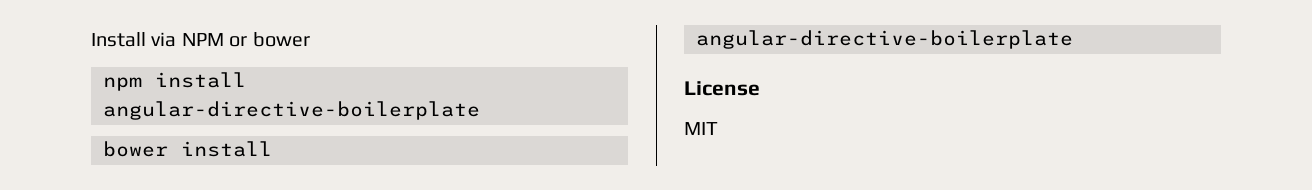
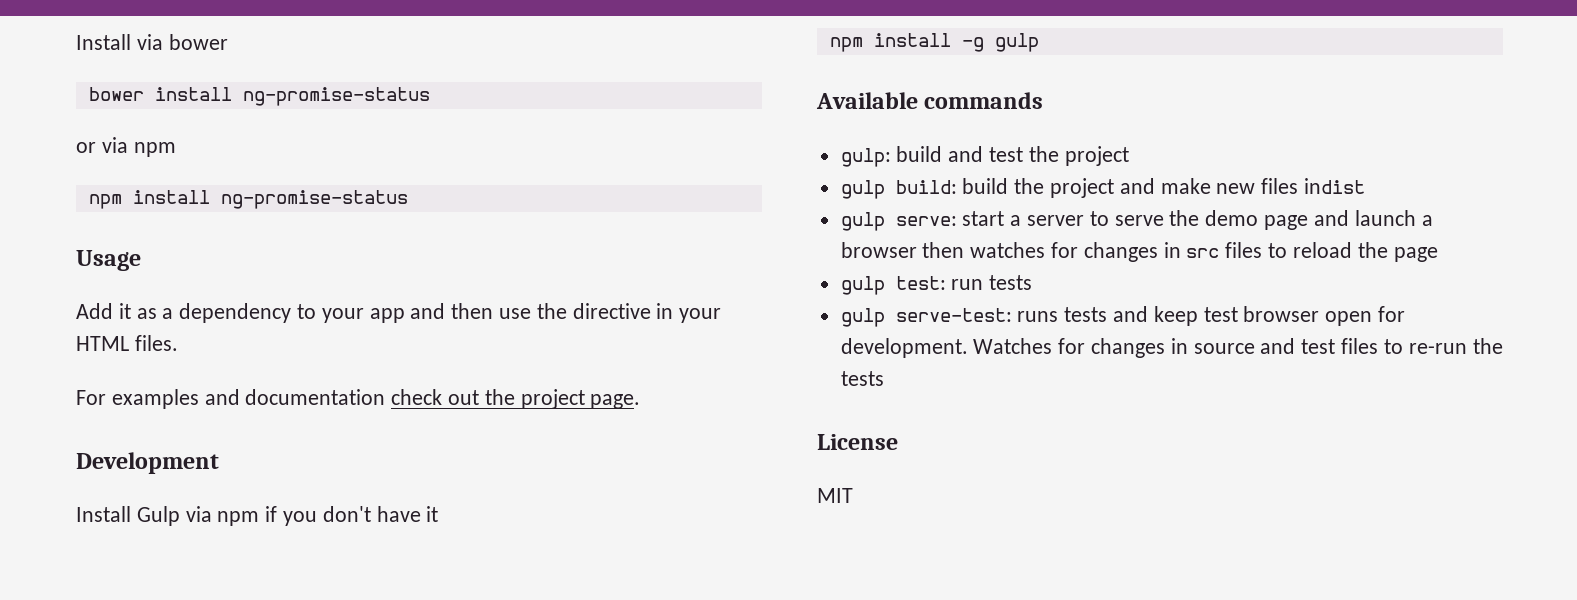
[181,32,310,47] [103,72,246,91] [103,101,480,120] [103,141,272,157] [696,30,1073,49] NPM or bower // npm install angular-directive-boilerplate // bower install angular-directive-boilerplate -> [168,34,228,50] [88,87,430,106] [76,137,176,157] [88,190,408,209] [76,250,141,271] [76,303,722,323] [76,335,178,351] [76,389,641,409] [76,452,219,474] [76,506,439,526] [829,33,1039,52] [816,92,1044,109] [840,146,1129,167] [840,178,1366,199] [840,210,1433,231] [840,242,1438,262] [840,275,1033,295] [840,306,1406,327] [840,338,1503,358] [840,371,884,386] bower // bower install ng-promise-status // or via npm // npm install ng-promise-status // Usage // Add it as a dependency to your app and then use the directive in your HTML files. // For examples and documentation check out the project page. // Development // Install Gulp via npm if you don't have it // npm install -g gulp // Available commands // gulp: build and test the project // gulp build: build the project and make new files indist // gulp serve: start a server to serve the demo page and launch a browser then watches for changes in src files to reload the page // gulp test: run tests // gulp serve-test: runs tests and keep test browser open for development. Watches for changes in source and test files to re-run the tests

